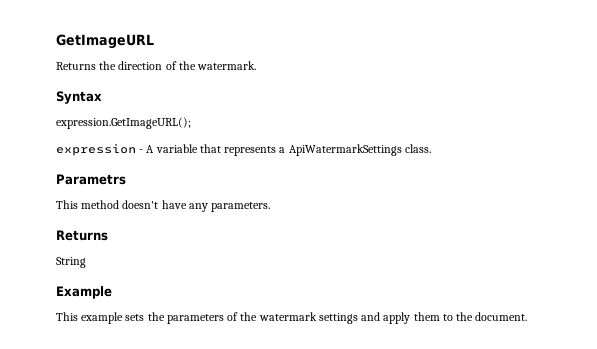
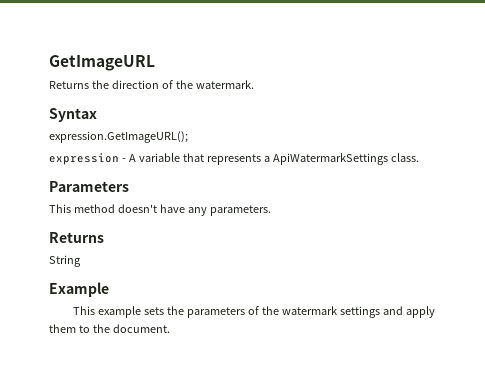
[56,174,126,185] Parametrs -> [49,181,129,192] Parameters

